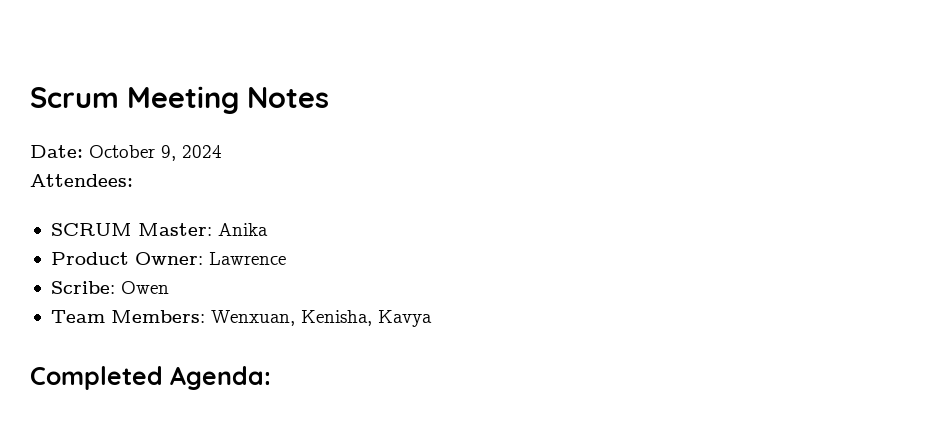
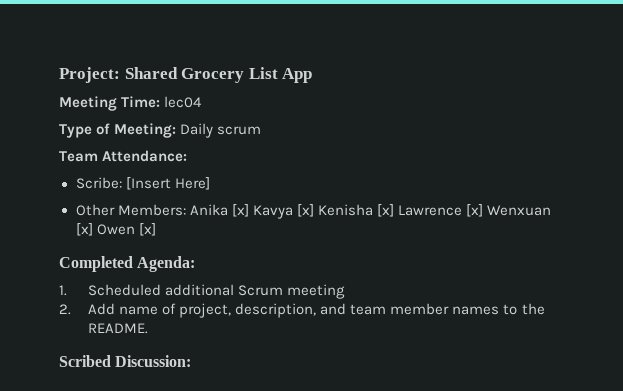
[30,86,329,114] [30,145,222,161] [30,174,133,187] [50,223,268,236] [50,252,286,265] [50,281,169,294] [50,310,432,327] [30,366,271,390] Scrum Meeting Notes // Date: October 9, 2024 // Attendees: // SCRUM Master: Anika // Product Owner: Lawrence // Scribe: Owen // Team Members: Wenxuan, Kenisha, Kavya // Completed Agenda: -> [59,67,313,83] [59,96,203,111] [59,123,262,138] [59,150,188,162] [75,177,210,190] [75,204,551,219] [75,223,156,236] [59,256,196,272] [59,284,346,299] [59,303,545,318] [87,323,148,334] [59,355,192,367] Project: Shared Grocery List App // Meeting Time: lec04 // Type of Meeting: Daily scrum // Team Attendance: // Scribe: [Insert Here] // Other Members: Anika [x] Kavya [x] Kenisha [x] Lawrence [x] Wenxuan [x] Owen [x] // Completed Agenda: // 1. Scheduled additional Scrum meeting // 2. Add name of project, description, and team member names to the README. // Scribed Discussion:

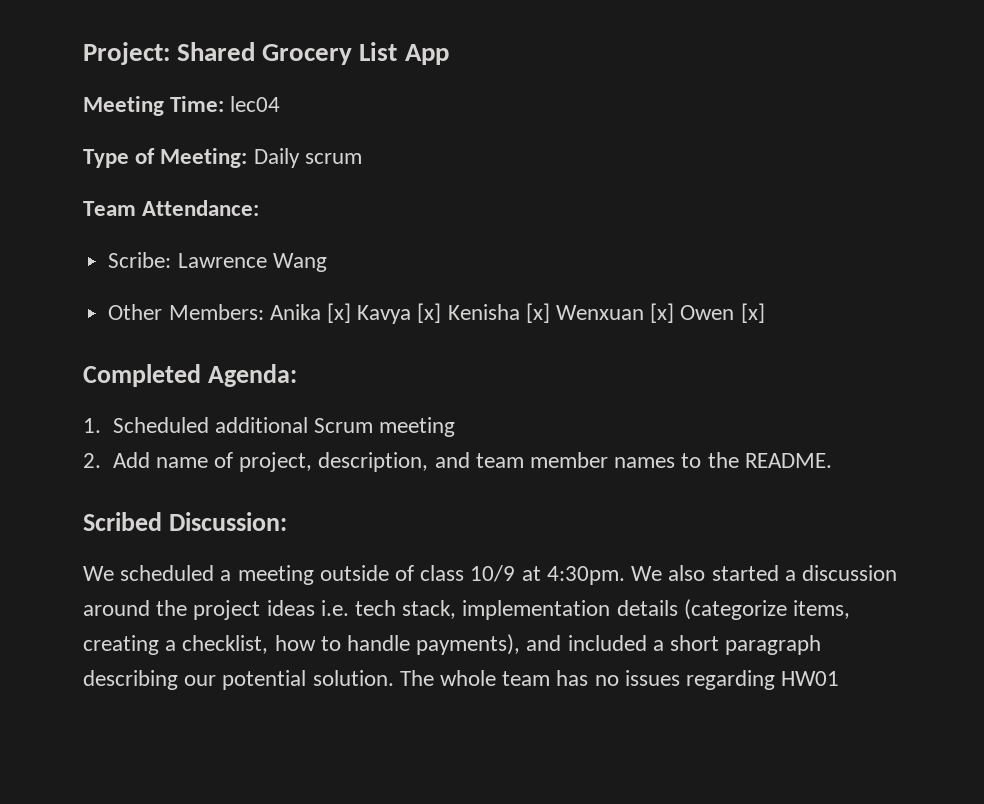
[125,177,210,190] [Insert Here] -> [177,253,327,272] Lawrence Wang
[397,204,483,217] Lawrence [x] -> (550, 313) none
(192, 361) none -> [83,565,897,585] [83,599,851,620] [83,634,822,655] [83,670,840,690] // We scheduled a meeting outside of class 10/9 at 4:30pm. We also started a discussion around the project ideas i.e. tech stack, implementation details (categorize items, creating a checklist, how to handle payments), and included a short paragraph describing our potential solution. The whole team has no issues regarding HW01

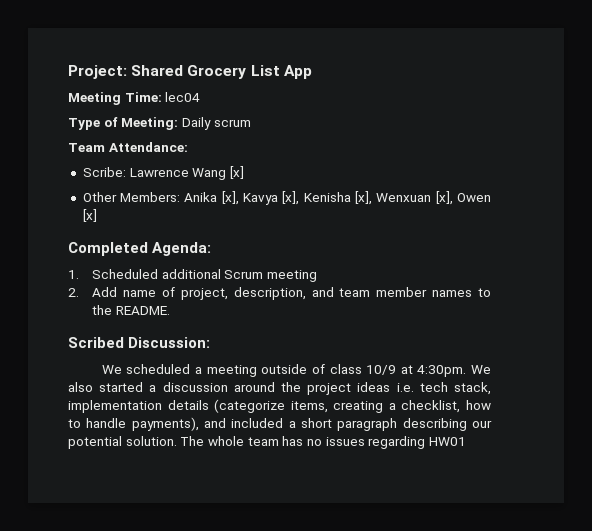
(327, 262) none -> [229,166,244,179] [x]
[326,303,675,324] [x] Kavya [x] Kenisha [x] Wenxuan [x] -> [221,191,453,205] [x], Kavya [x], Kenisha [x], Wenxuan [x],

